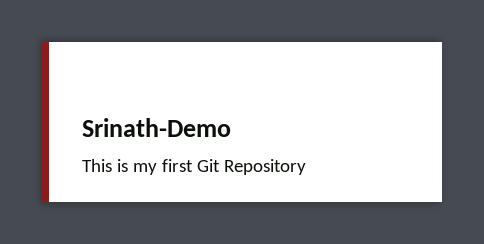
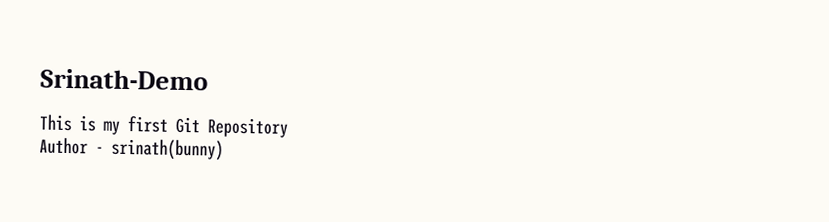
(306, 167) none -> [39,137,224,161] // Author - srinath(bunny)

